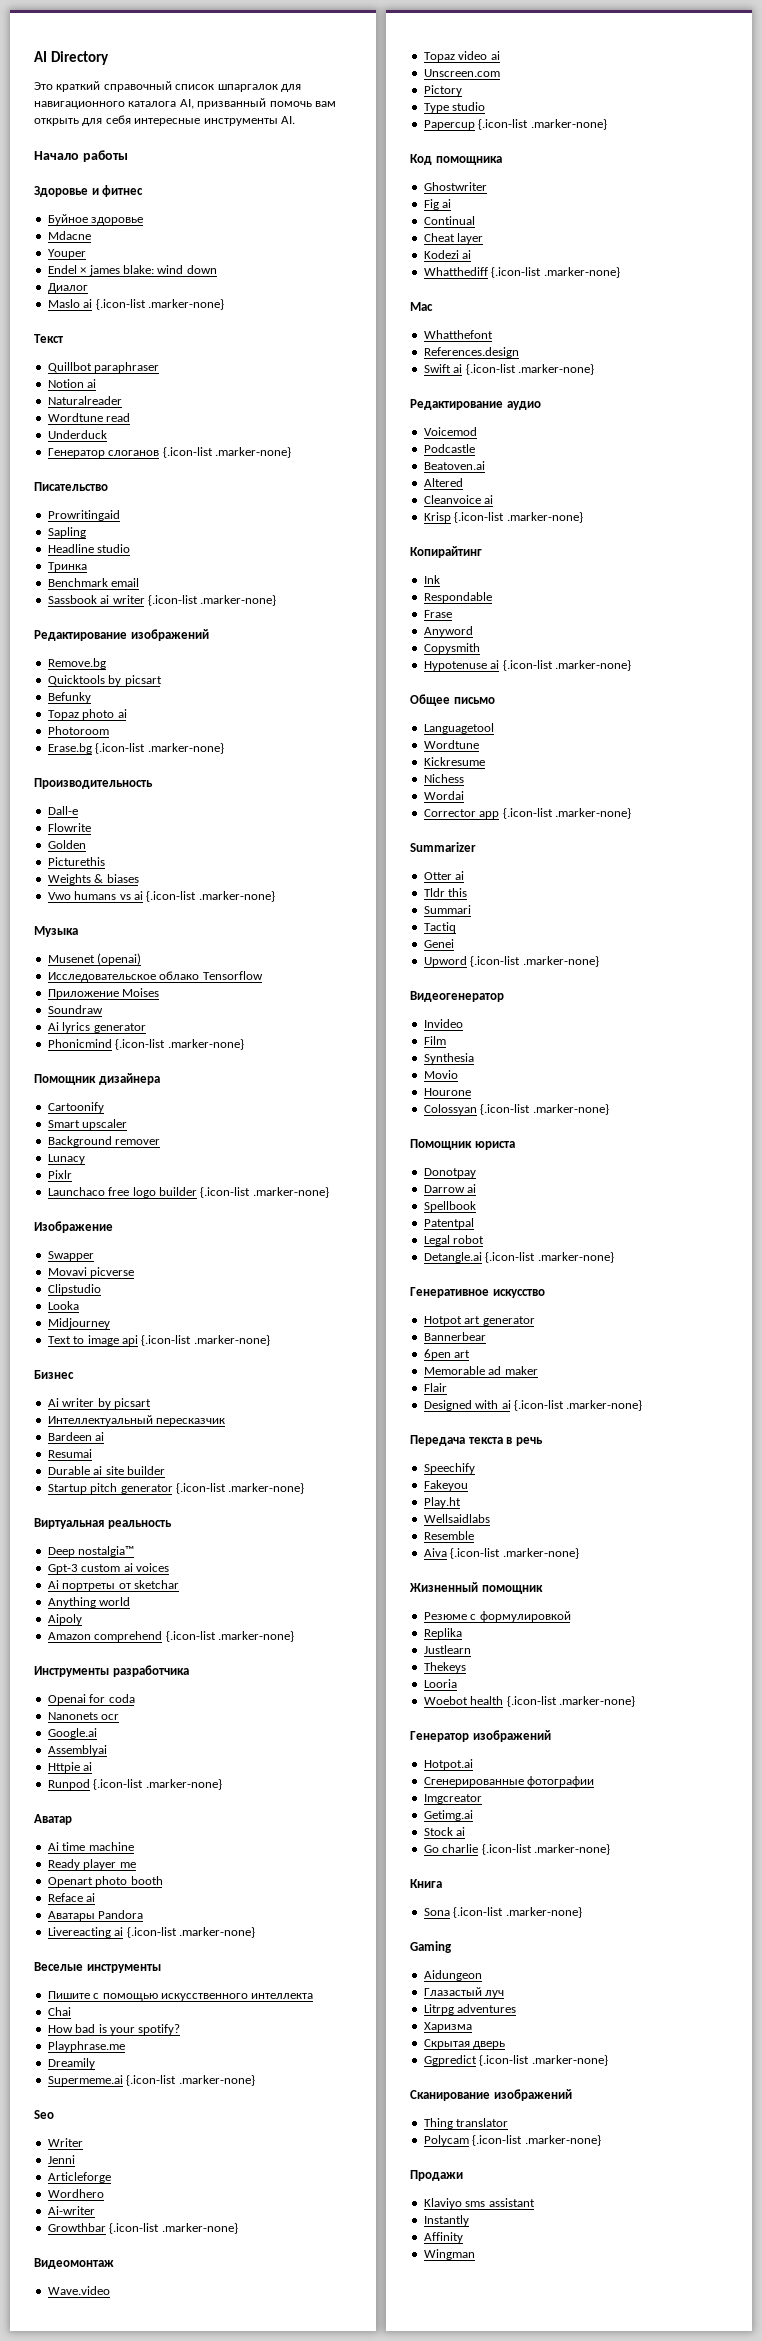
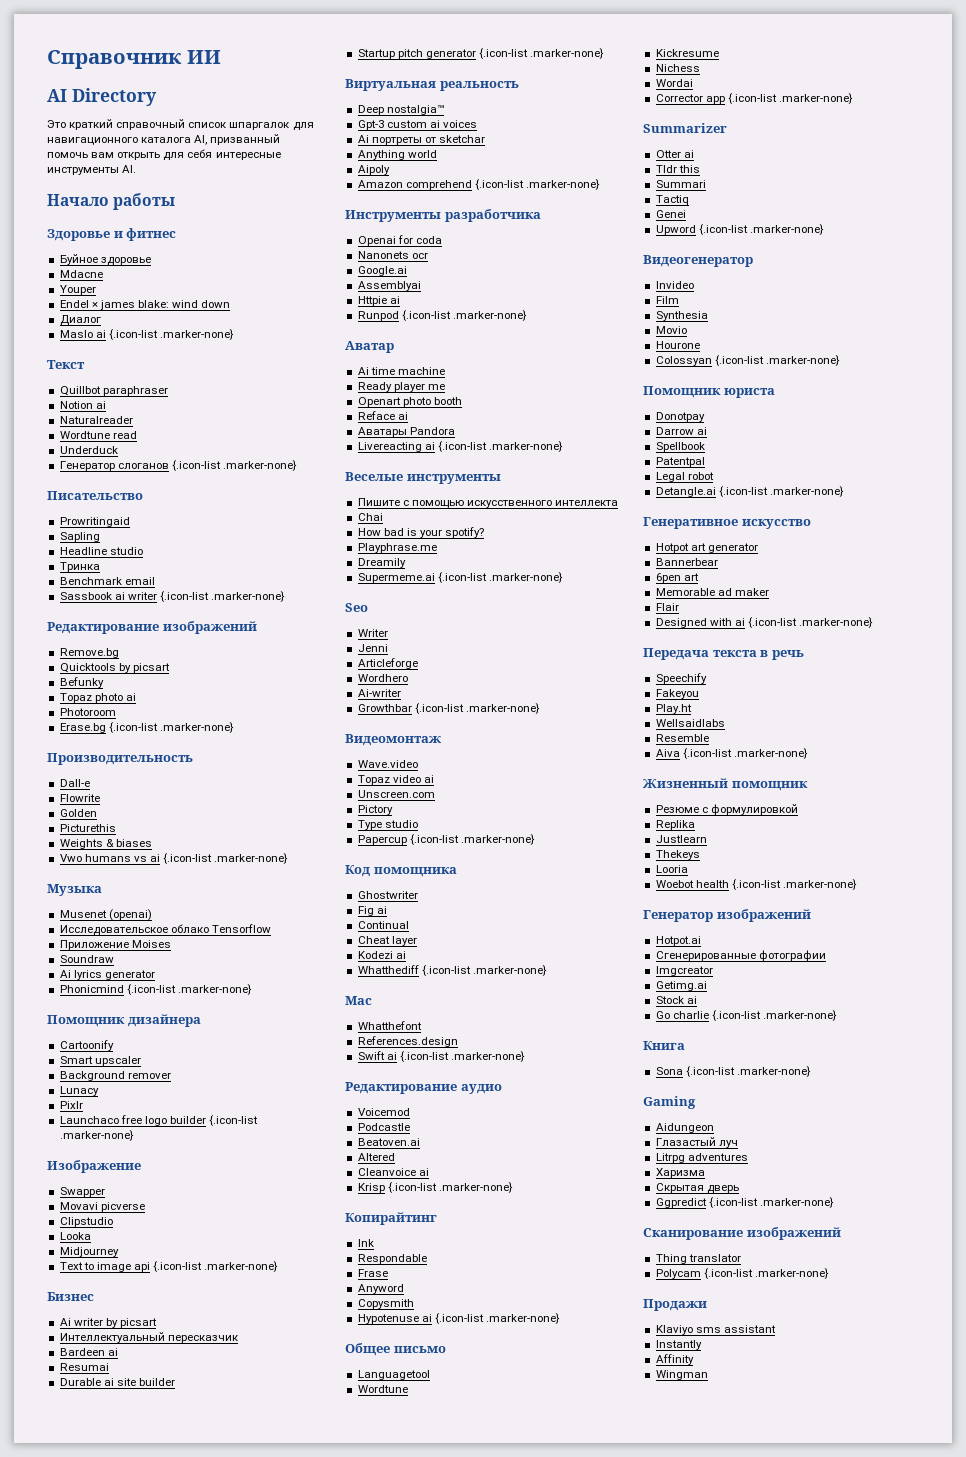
(34, 56) none -> [47,50,221,69] Справочник ИИ //

